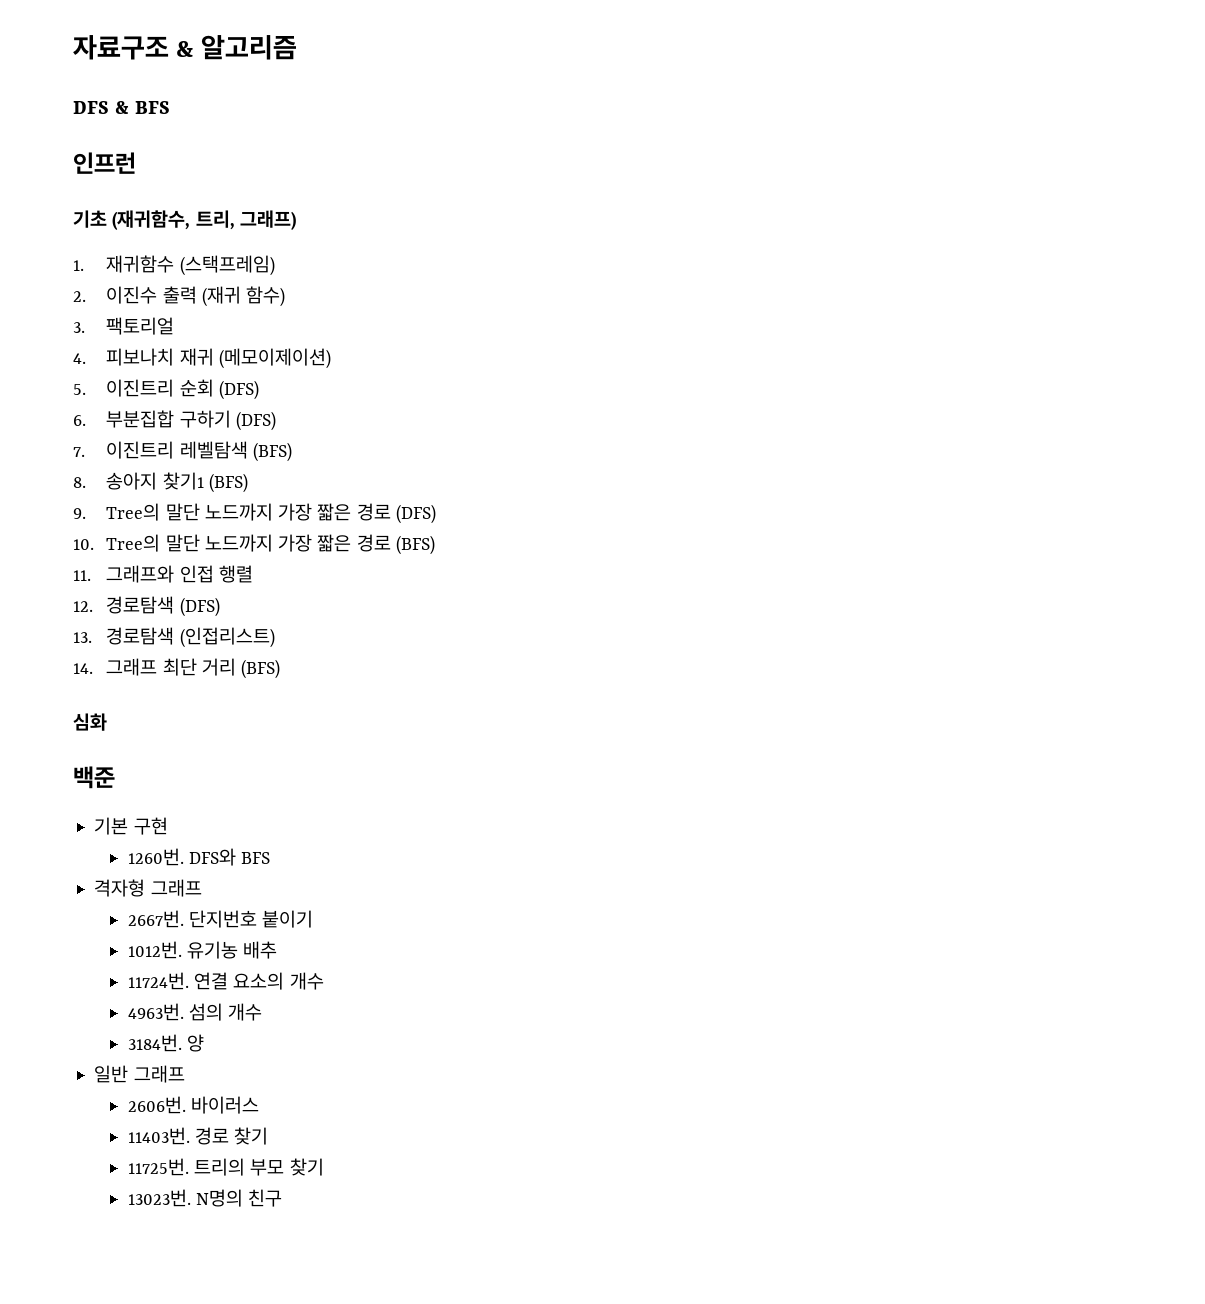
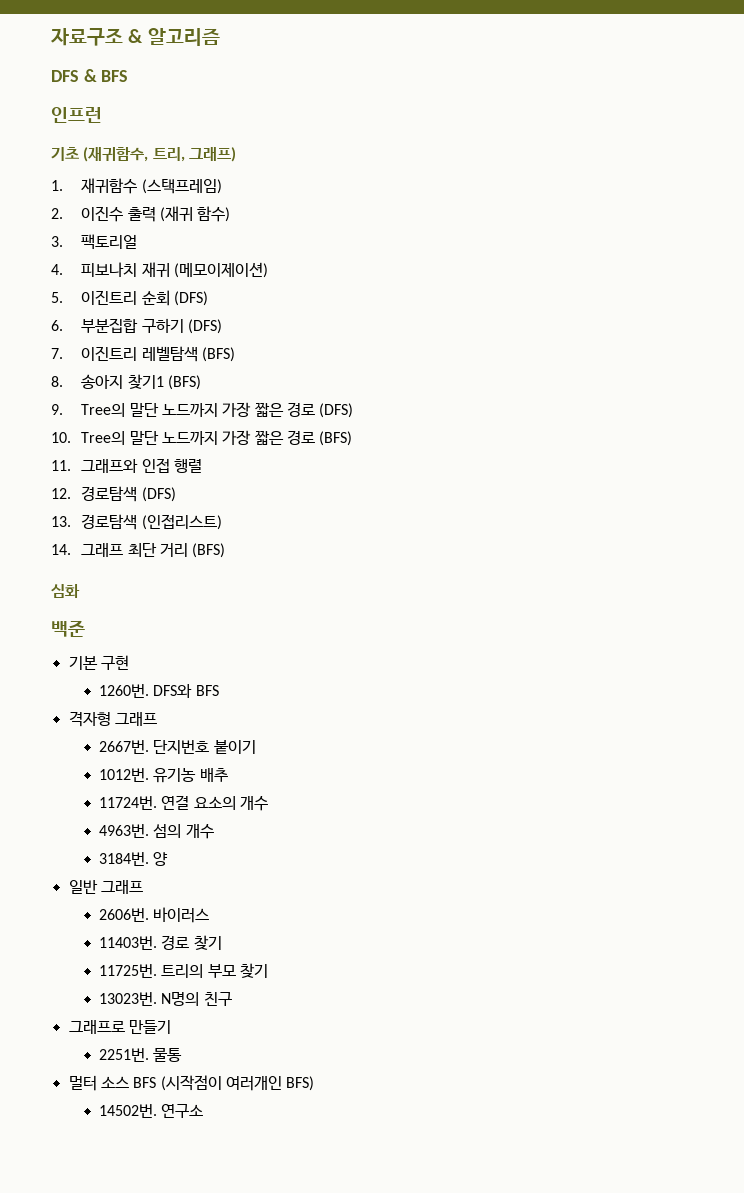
(283, 1198) none -> [68,1020,171,1034] [99,1048,183,1062] [68,1075,315,1091] [99,1104,204,1118] // 그래프로 만들기 // 2251번. 물통 // 멀터 소스 BFS (시작점이 여러개인 BFS) // 14502번. 연구소

